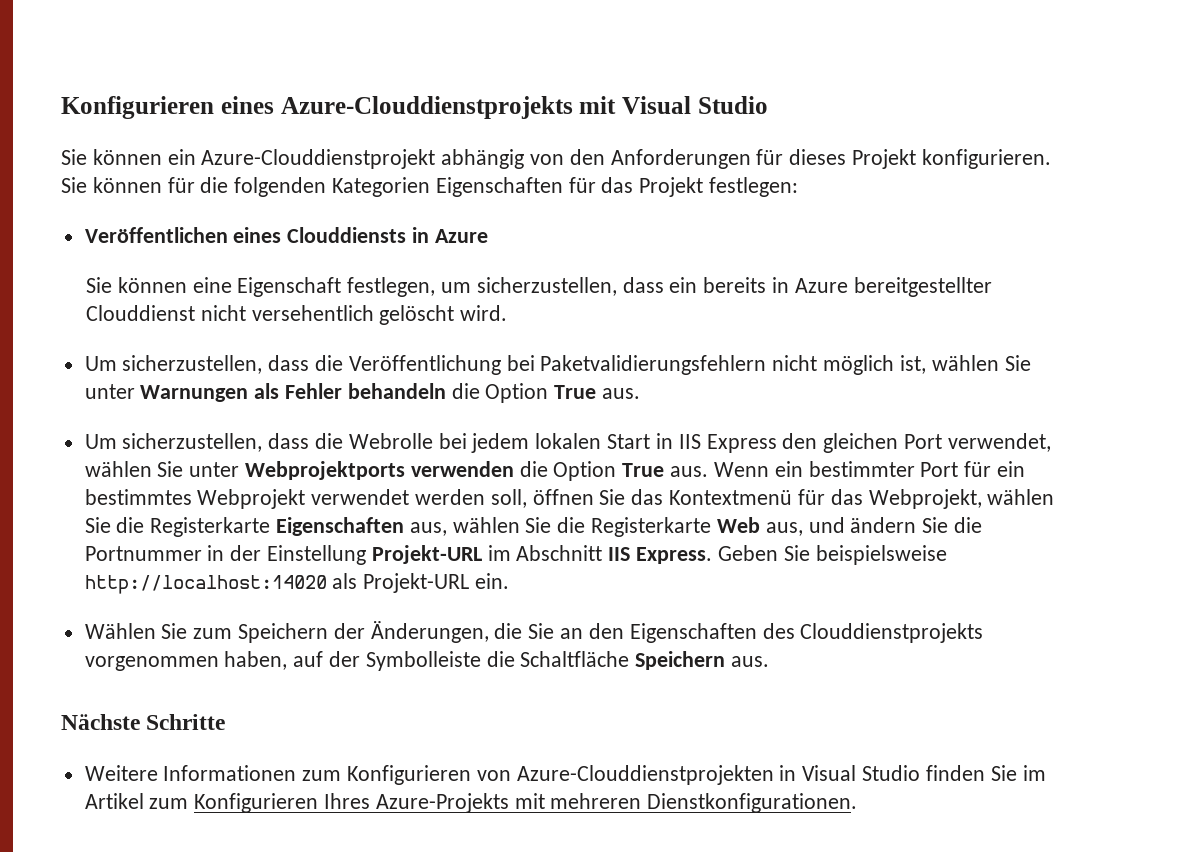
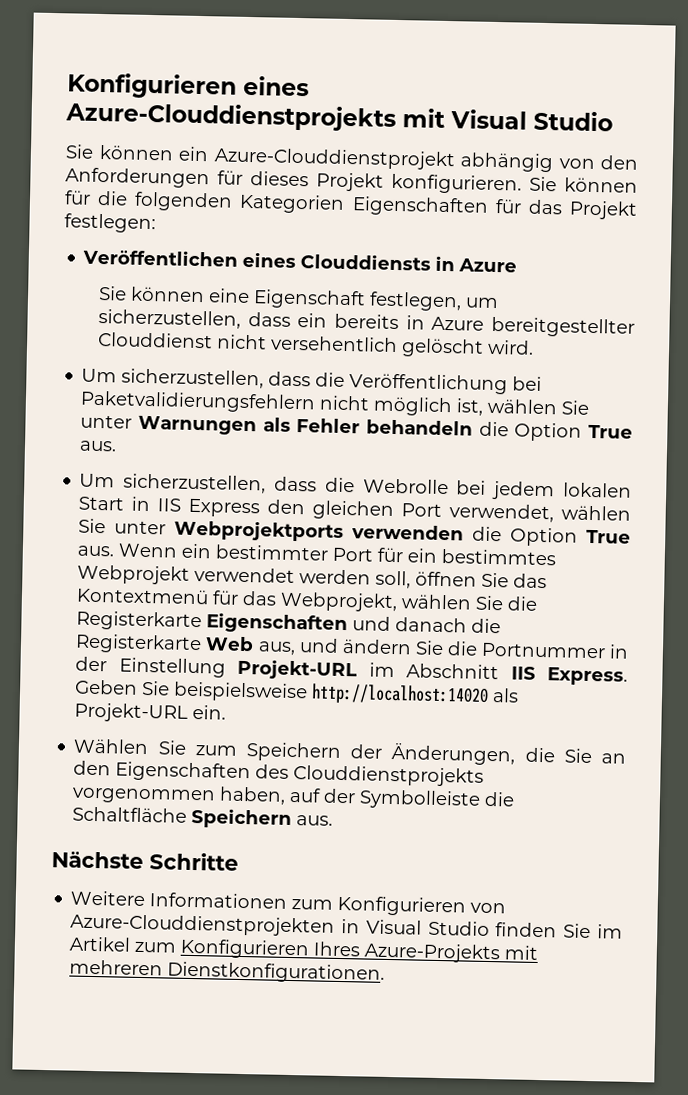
[409,517,552,536] aus, wählen Sie -> [352,616,468,633] und danach

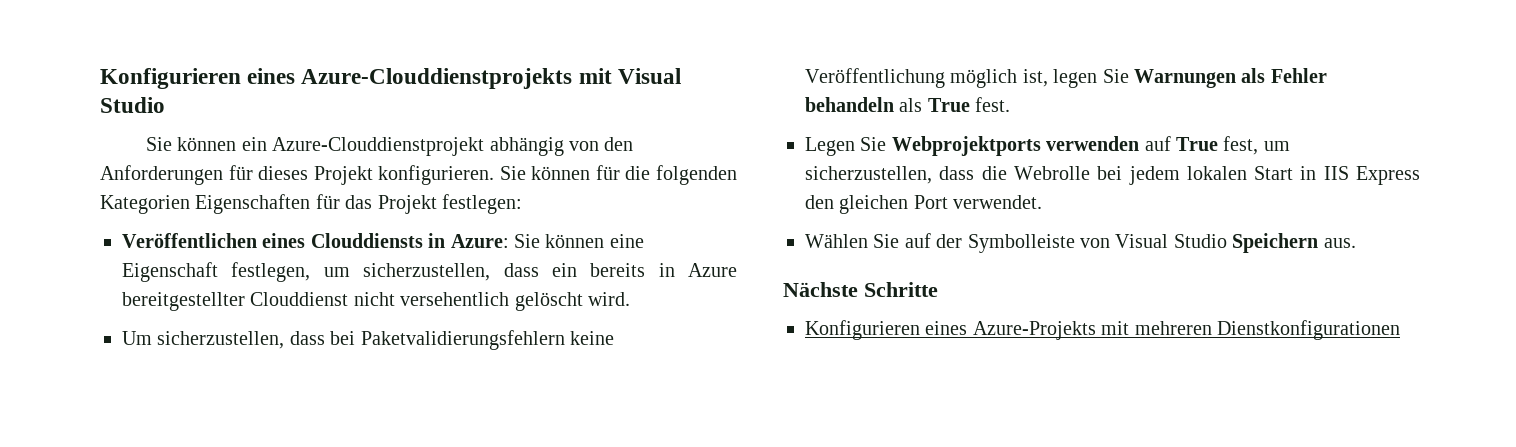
[458,258,518,273] Azure // -> [450,234,509,248] Azure:
[315,372,543,395] [80,390,591,417] [80,414,633,442] [79,440,118,452] [79,473,116,488] die Veröffentlichung bei Paketvalidierungsfehlern nicht möglich ist, wählen Sie unter Warnungen als Fehler behandeln die Option True aus. // Um -> [330,330,614,350] [805,68,1327,88] [805,97,1011,112] [805,136,1290,156] bei Paketvalidierungsfehlern keine Veröffentlichung möglich ist, legen Sie Warnungen als Fehler behandeln als True fest. // Legen Sie Webprojektports verwenden auf True fest, um
[449,503,631,523] [78,518,631,547] [77,543,557,566] [77,564,548,589] [76,587,539,613] [76,610,502,635] [75,633,629,659] [75,656,628,686] [74,679,520,706] [74,702,227,723] [73,738,626,766] [73,760,485,787] [72,786,516,810] [72,806,334,830] [51,851,239,871] [70,890,507,917] [70,913,623,939] [69,936,362,960] verwendet, wählen Sie unter Webprojektports verwenden die Option True aus. Wenn ein bestimmter Port für ein bestimmtes Webprojekt verwendet werden soll, öffnen Sie das Kontextmenü für das Webprojekt, wählen Sie die Registerkarte Eigenschaften und danach die Registerkarte Web aus, und ändern Sie die Portnummer in der Einstellung Projekt-URL im Abschnitt IIS Express. Geben Sie beispielsweise http://localhost:14020 als Projekt-URL ein. // Wählen Sie zum Speichern der Änderungen, die Sie an den Eigenschaften des Clouddienstprojekts vorgenommen haben, auf der Symbolleiste die Schaltfläche Speichern aus. // Nächste Schritte // Weitere Informationen zum Konfigurieren von Azure-Clouddienstprojekten in Visual Studio finden Sie im Artikel zum Konfigurieren Ihres -> [953,195,1043,209] [805,233,1356,253] [783,282,938,297] [805,320,968,340] verwendet. // Wählen Sie auf der Symbolleiste von Visual Studio Speichern aus. // Nächste Schritte // Konfigurieren eines
[167,961,386,984] Dienstkonfigurationen. -> [1217,320,1400,340] Dienstkonfigurationen

